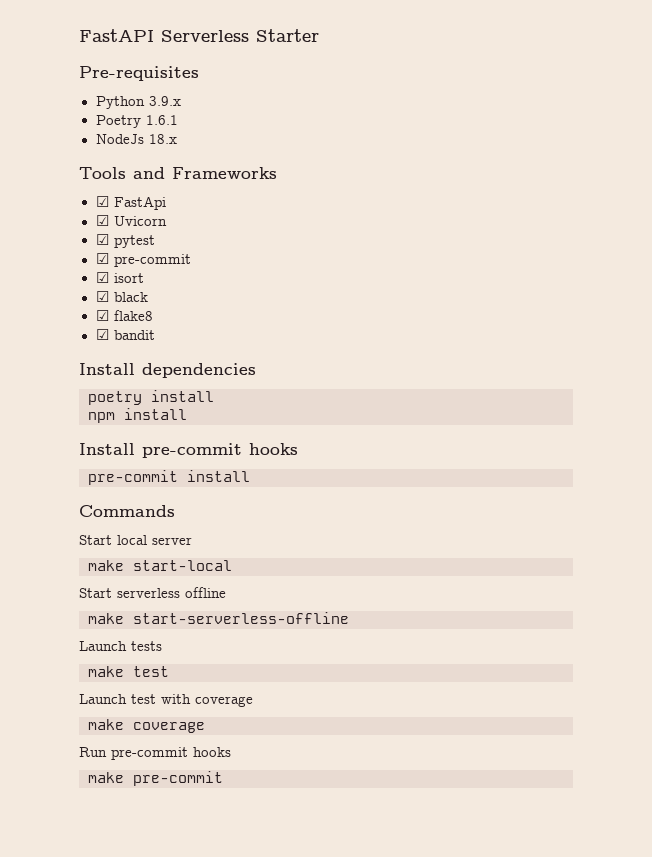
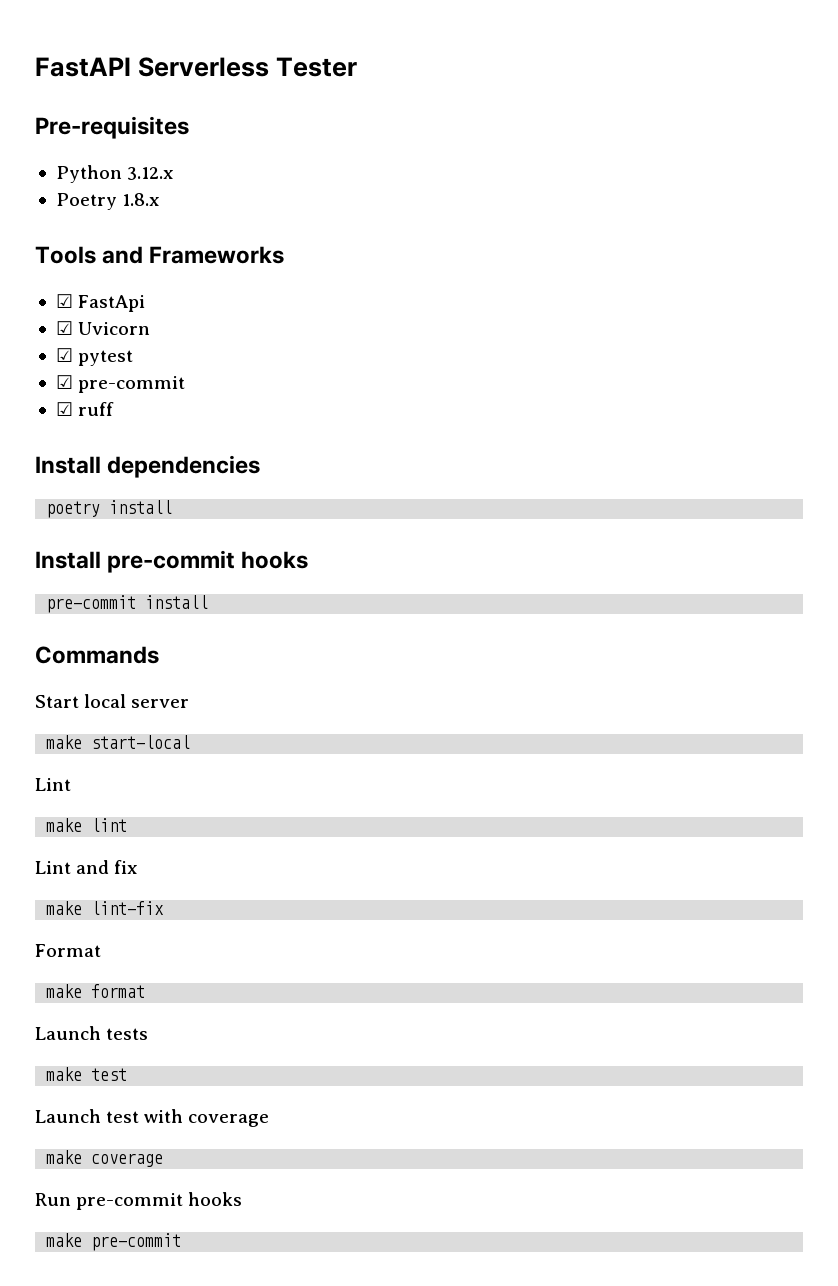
[256,29,319,42] Starter -> [276,57,358,77] Tester
[148,96,181,106] 3.9.x -> [127,167,175,180] 3.12.x
[145,115,178,125] [95,134,177,144] 1.6.1 // NodeJs 18.x -> [122,193,161,206] 1.8.x
[113,273,144,283] [95,291,148,302] [95,310,153,321] [95,329,155,340] isort // ☑ black // ☑ flake8 // ☑ bandit -> [78,402,115,416] ruff
[88,408,187,423] // npm install -> (173, 507) none
[79,587,226,598] [88,612,349,624] Start serverless offline // make start-serverless-offline -> [35,778,71,791] [46,818,128,832] [35,860,139,874] [46,901,165,915] [35,944,101,957] [46,984,146,998] Lint // make lint // Lint and fix // make lint-fix // Format // make format

